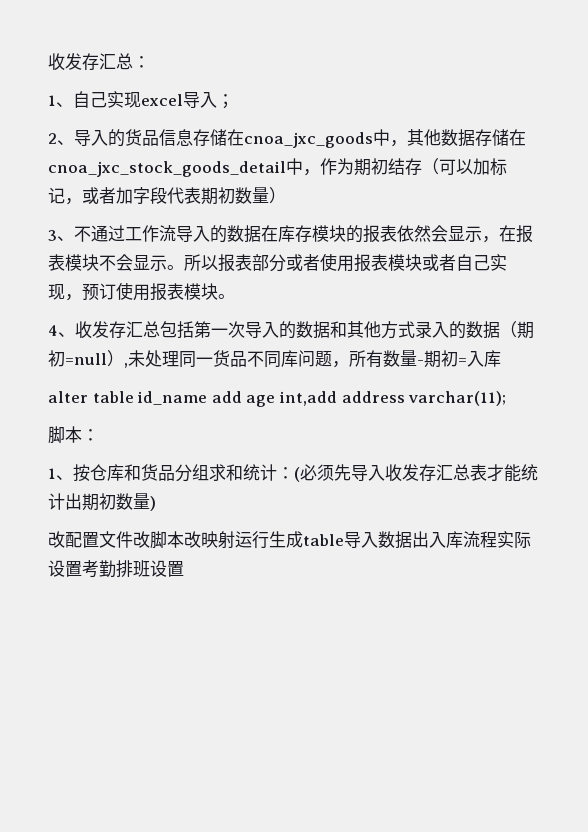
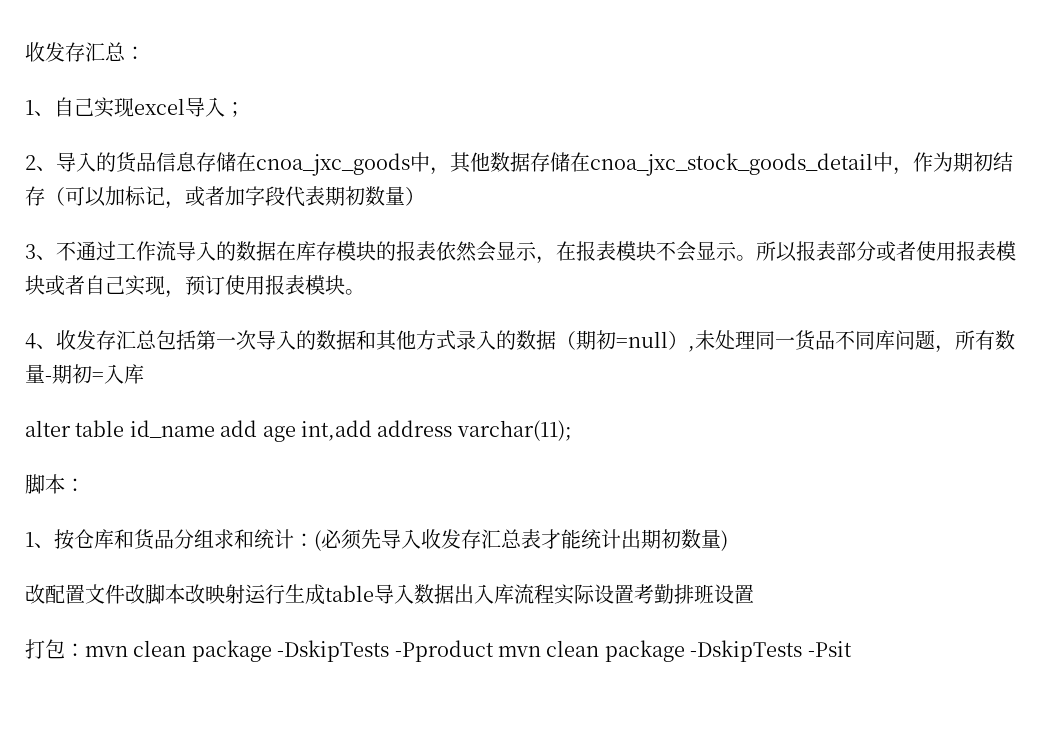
(184, 569) none -> [25,639,852,662] // 打包：mvn clean package -DskipTests -Pproduct mvn clean package -DskipTests -Psit

